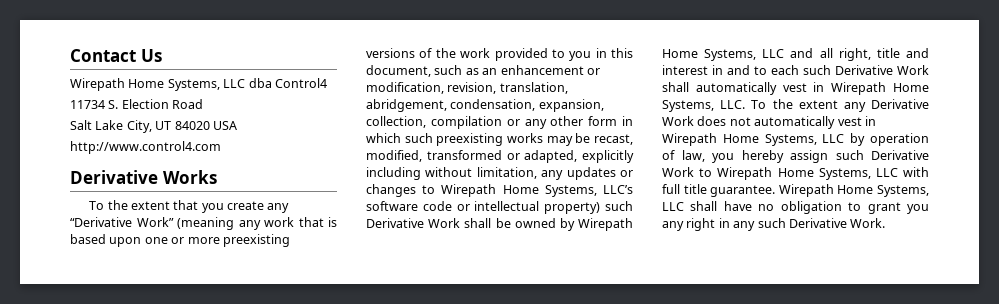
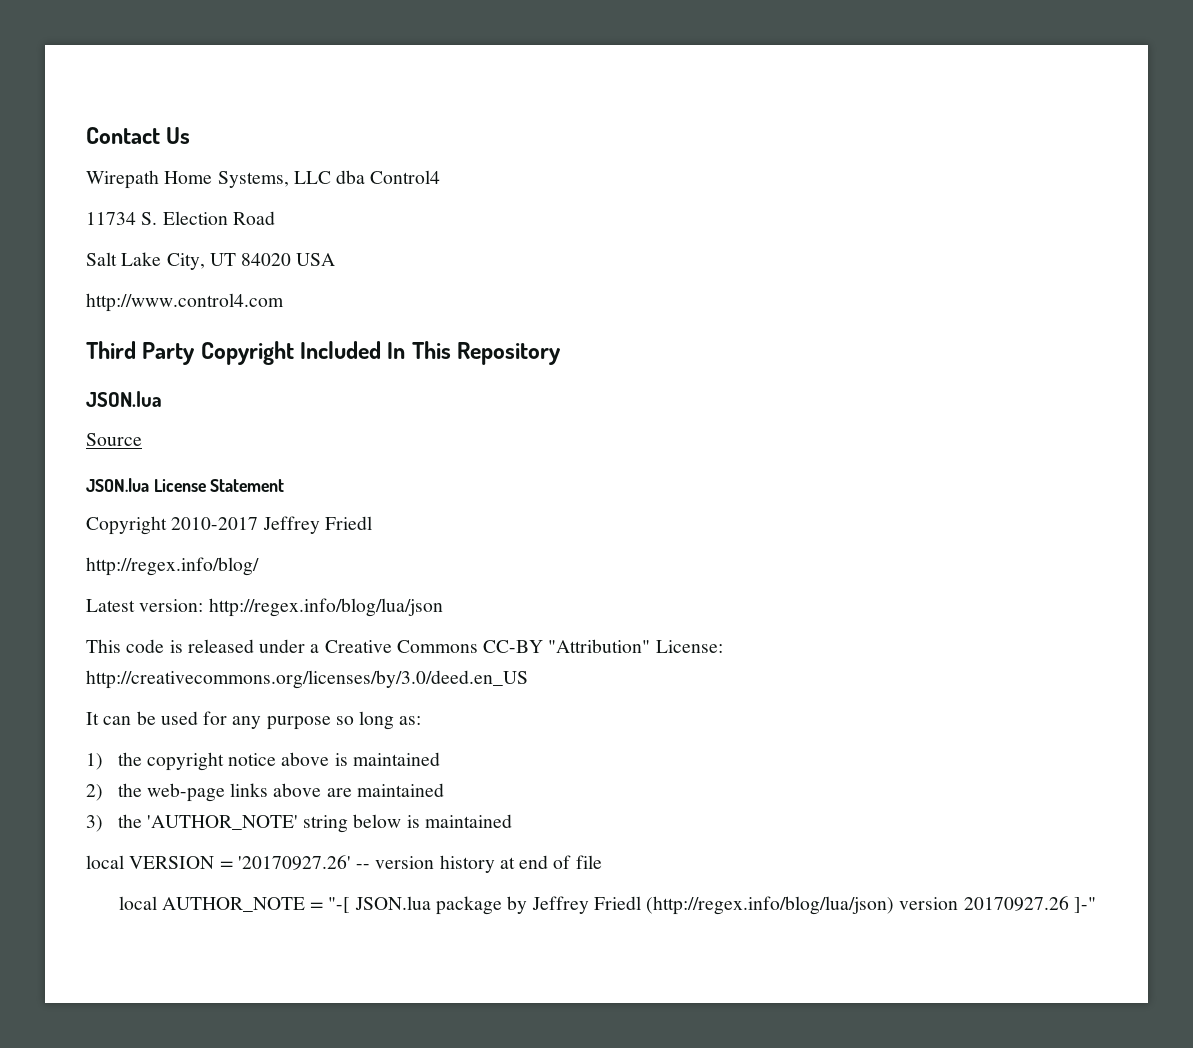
[70,170,217,184] [89,200,290,213] [70,217,337,230] [70,234,290,247] [366,48,633,61] [366,65,600,77] [366,82,568,94] [366,99,604,112] [366,116,633,129] [366,133,633,146] [366,150,634,163] [366,167,633,180] [366,184,633,197] [366,201,633,214] [366,218,633,231] [662,48,929,61] [662,65,929,75] [662,82,929,95] [662,99,929,112] [662,116,876,129] [662,133,929,146] [662,150,929,163] [662,167,929,180] [662,184,929,197] [662,201,929,214] [662,218,886,231] Derivative Works // To the extent that you create any “Derivative Work” (meaning any work that is based upon one or more preexisting versions of the work provided to you in this document, such as an enhancement or modification, revision, translation, abridgement, condensation, expansion, collection, compilation or any other form in which such preexisting works may be recast, modified, transformed or adapted, explicitly including without limitation, any updates or changes to Wirepath Home Systems, LLC’s software code or intellectual property) such Derivative Work shall be owned by Wirepath Home Systems, LLC and all right, title and interest in and to each such Derivative Work shall automatically vest in Wirepath Home Systems, LLC. To the extent any Derivative Work does not automatically vest in Wirepath Home Systems, LLC by operation of law, you hereby assign such Derivative Work to Wirepath Home Systems, LLC with full title guarantee. Wirepath Home Systems, LLC shall have no obligation to grant you any right in any such Derivative Work. -> [86,341,561,365] [86,391,162,407] [86,433,142,446] [86,478,285,492] [86,516,372,535] [86,557,259,576] [86,598,443,617] [86,639,723,653] [86,670,528,689] [86,711,422,730] [86,752,440,771] [86,783,444,802] [86,814,512,833] [86,855,602,873] [118,896,1096,915] Third Party Copyright Included In This Repository // JSON.lua // Source // JSON.lua License Statement // Copyright 2010-2017 Jeffrey Friedl // http://regex.info/blog/ // Latest version: http://regex.info/blog/lua/json // This code is released under a Creative Commons CC-BY "Attribution" License: http://creativecommons.org/licenses/by/3.0/deed.en_US // It can be used for any purpose so long as: // 1) the copyright notice above is maintained // 2) the web-page links above are maintained // 3) the 'AUTHOR_NOTE' string below is maintained // local VERSION = '20170927.26' -- version history at end of file // local AUTHOR_NOTE = "-[ JSON.lua package by Jeffrey Friedl (http://regex.info/blog/lua/json) version 20170927.26 ]-"

